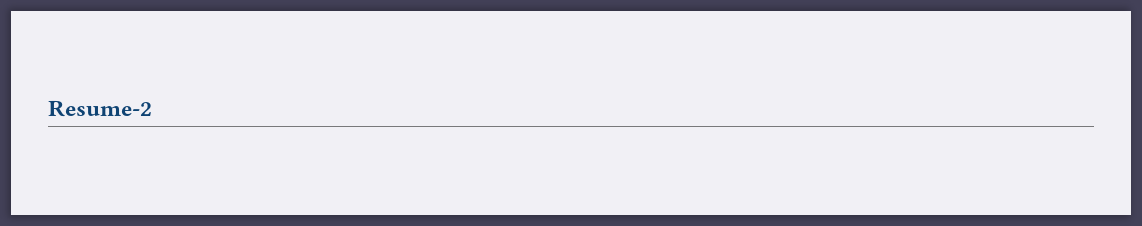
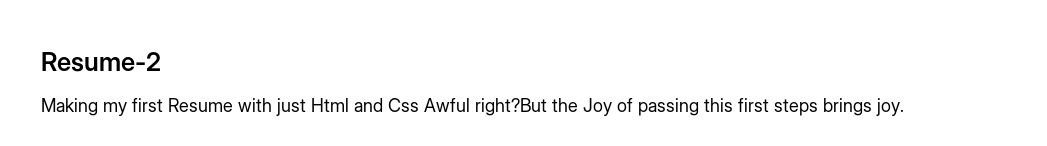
(152, 108) none -> [41,98,904,116] // Making my first Resume with just Html and Css Awful right?But the Joy of passing this first steps brings joy.

